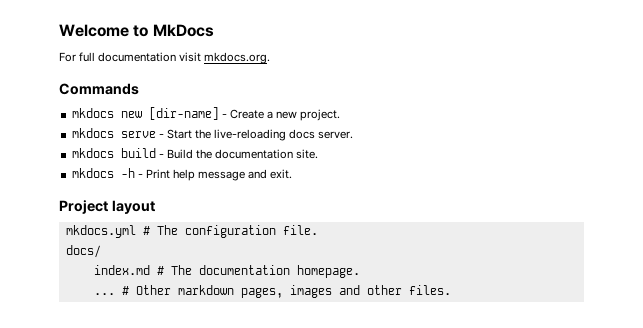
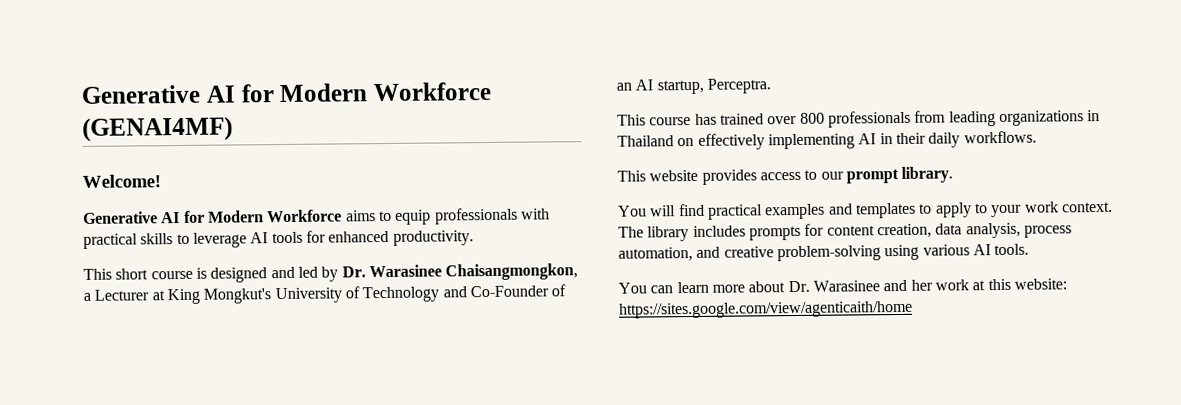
[59,24,214,37] [59,52,271,64] [59,83,139,95] [71,107,341,121] [71,128,354,141] [71,148,319,159] [71,168,293,181] [59,200,155,214] [65,225,318,238] [65,245,101,258] [93,265,360,278] [93,285,451,298] Welcome to MkDocs // For full documentation visit mkdocs.org. // Commands // mkdocs new [dir-name] - Create a new project. // mkdocs serve - Start the live-reloading docs server. // mkdocs build - Build the documentation site. // mkdocs -h - Print help message and exit. // Project layout // mkdocs.yml # The configuration file. // docs/ // index.md # The documentation homepage. // ... # Other markdown pages, images and other files. -> [81,81,491,104] [82,116,233,142] [82,174,161,188] [83,207,550,225] [83,230,474,249] [83,263,579,283] [83,284,567,305] [616,78,771,95] [617,110,1101,128] [617,130,1037,150] [617,166,954,185] [618,201,1113,220] [618,222,1072,242] [618,243,1030,262] [618,278,1067,294] [618,300,913,319] Generative AI for Modern Workforce (GENAI4MF) // Welcome! // Generative AI for Modern Workforce aims to equip professionals with practical skills to leverage AI tools for enhanced productivity. // This short course is designed and led by Dr. Warasinee Chaisangmongkon, a Lecturer at King Mongkut's University of Technology and Co-Founder of an AI startup, Perceptra. // This course has trained over 800 professionals from leading organizations in Thailand on effectively implementing AI in their daily workflows. // This website provides access to our prompt library. // You will find practical examples and templates to apply to your work context. The library includes prompts for content creation, data analysis, process automation, and creative problem-solving using various AI tools. // You can learn more about Dr. Warasinee and her work at this website: https://sites.google.com/view/agenticaith/home

